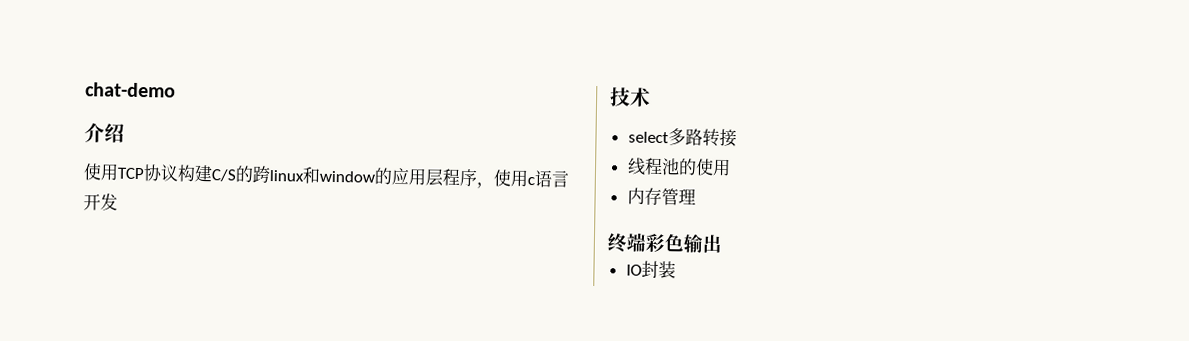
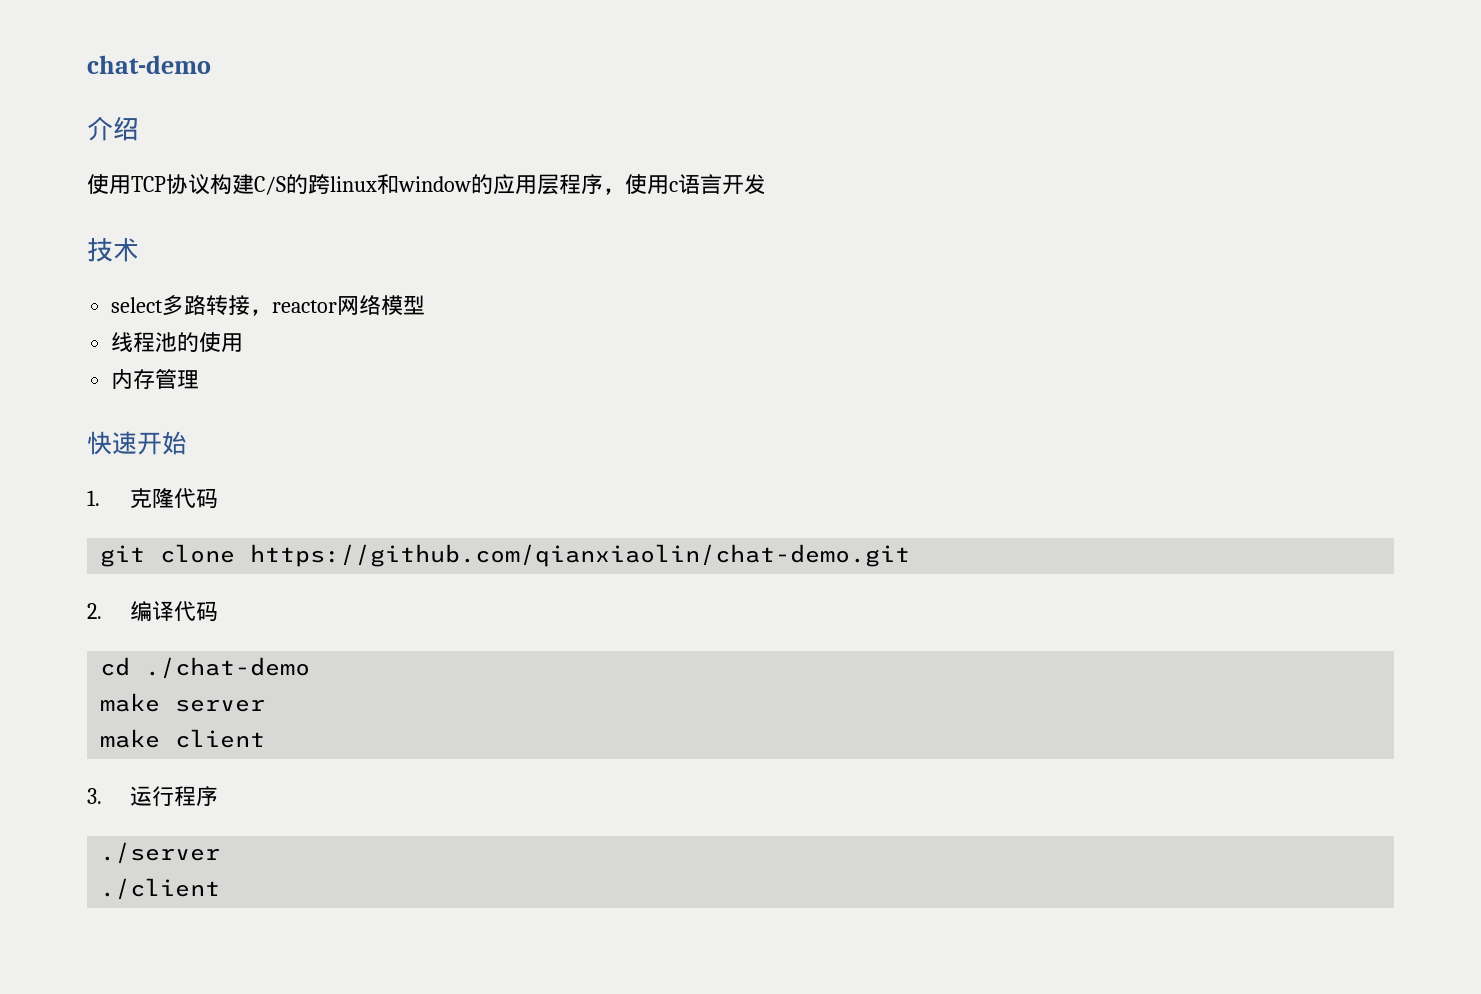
(737, 138) none -> [250,295,426,316] ，reactor网络模型
[607,232,723,253] [625,260,676,279] 终端彩色输出 // IO封装 -> [87,431,187,455] [87,488,219,509] [100,544,911,567] [87,601,219,622] [100,657,311,679] [100,693,266,712] [100,729,266,748] [87,786,219,807] [100,842,221,864] [100,878,221,900] 快速开始 // 1.克隆代码 // git clone https://github.com/qianxiaolin/chat-demo.git // 2.编译代码 // cd ./chat-demo // make server // make client // 3.运行程序 // ./server // ./client

